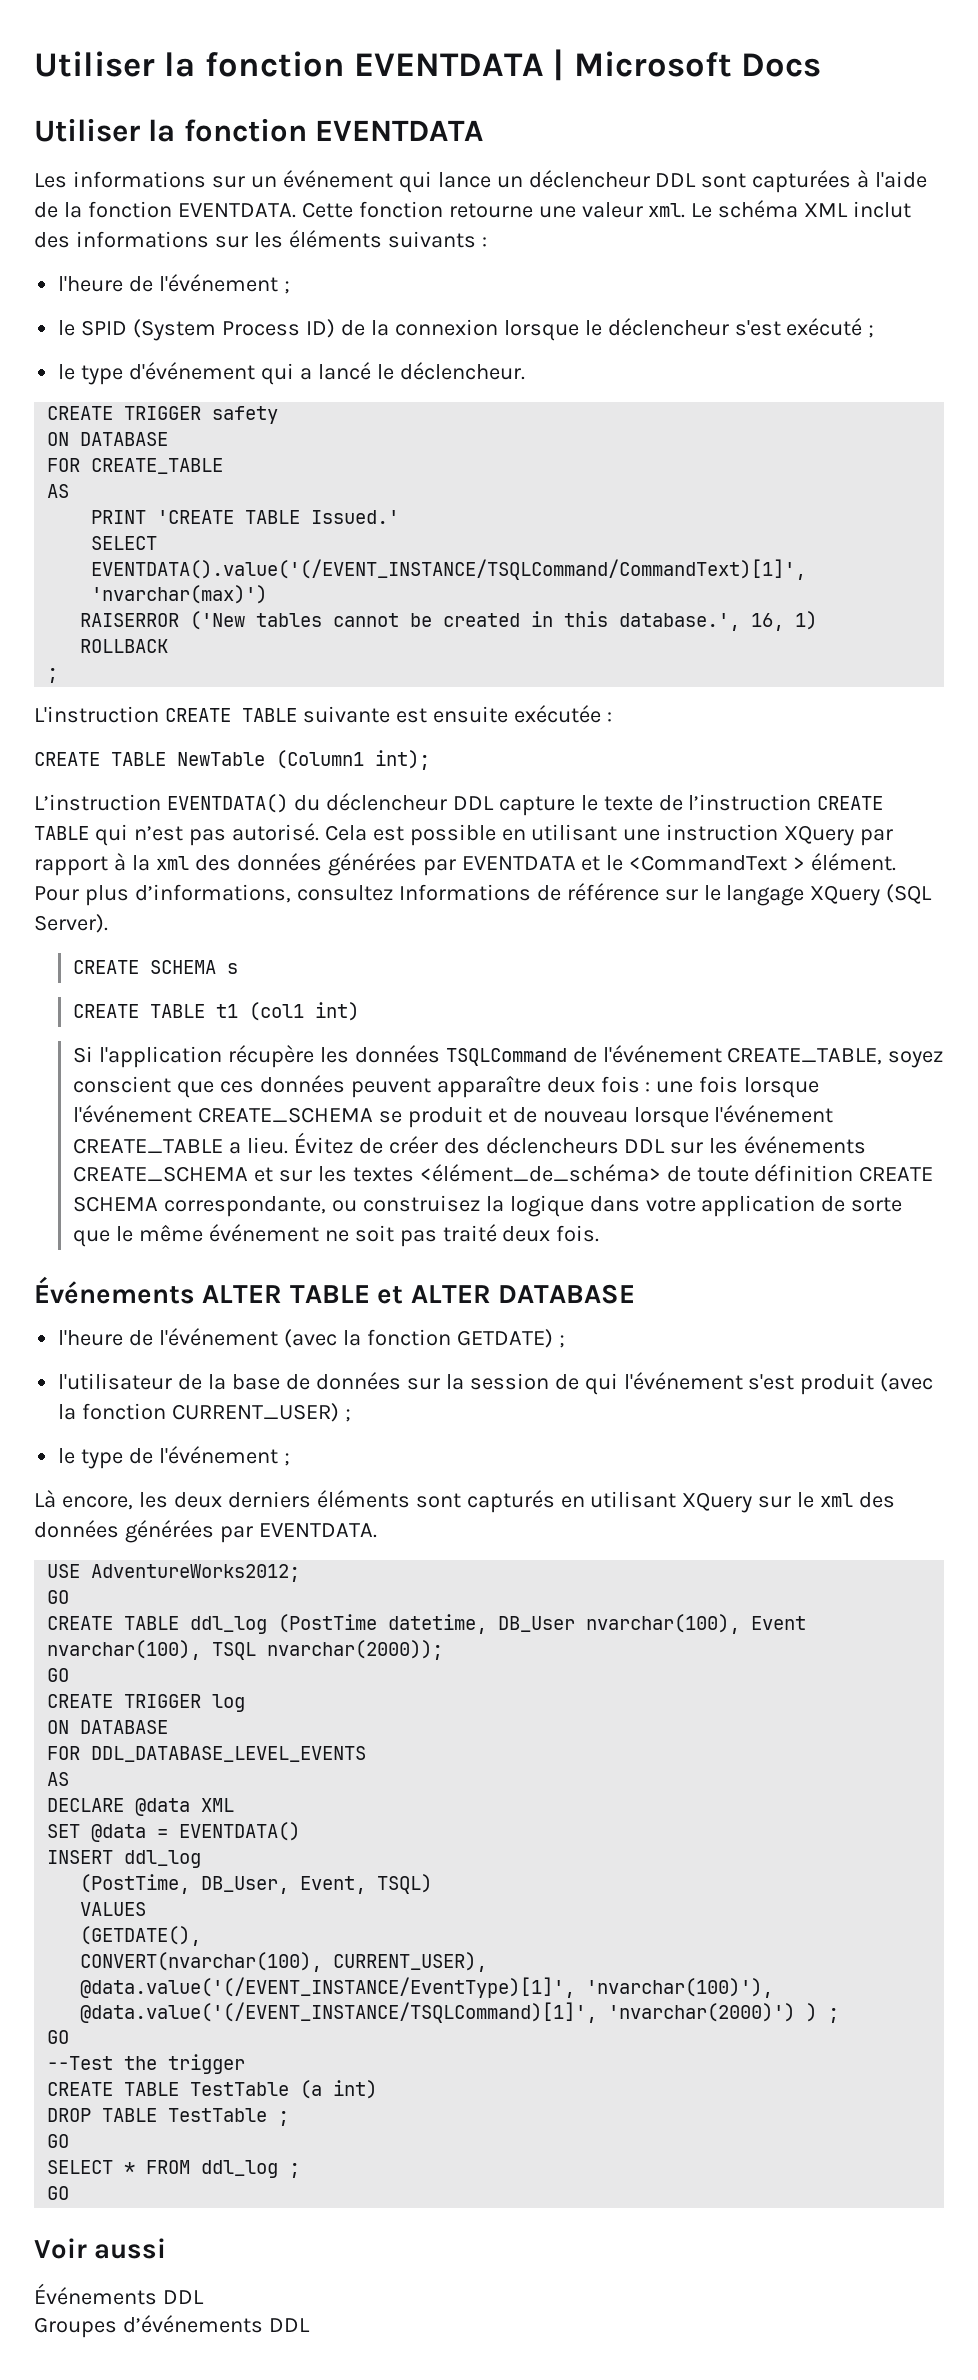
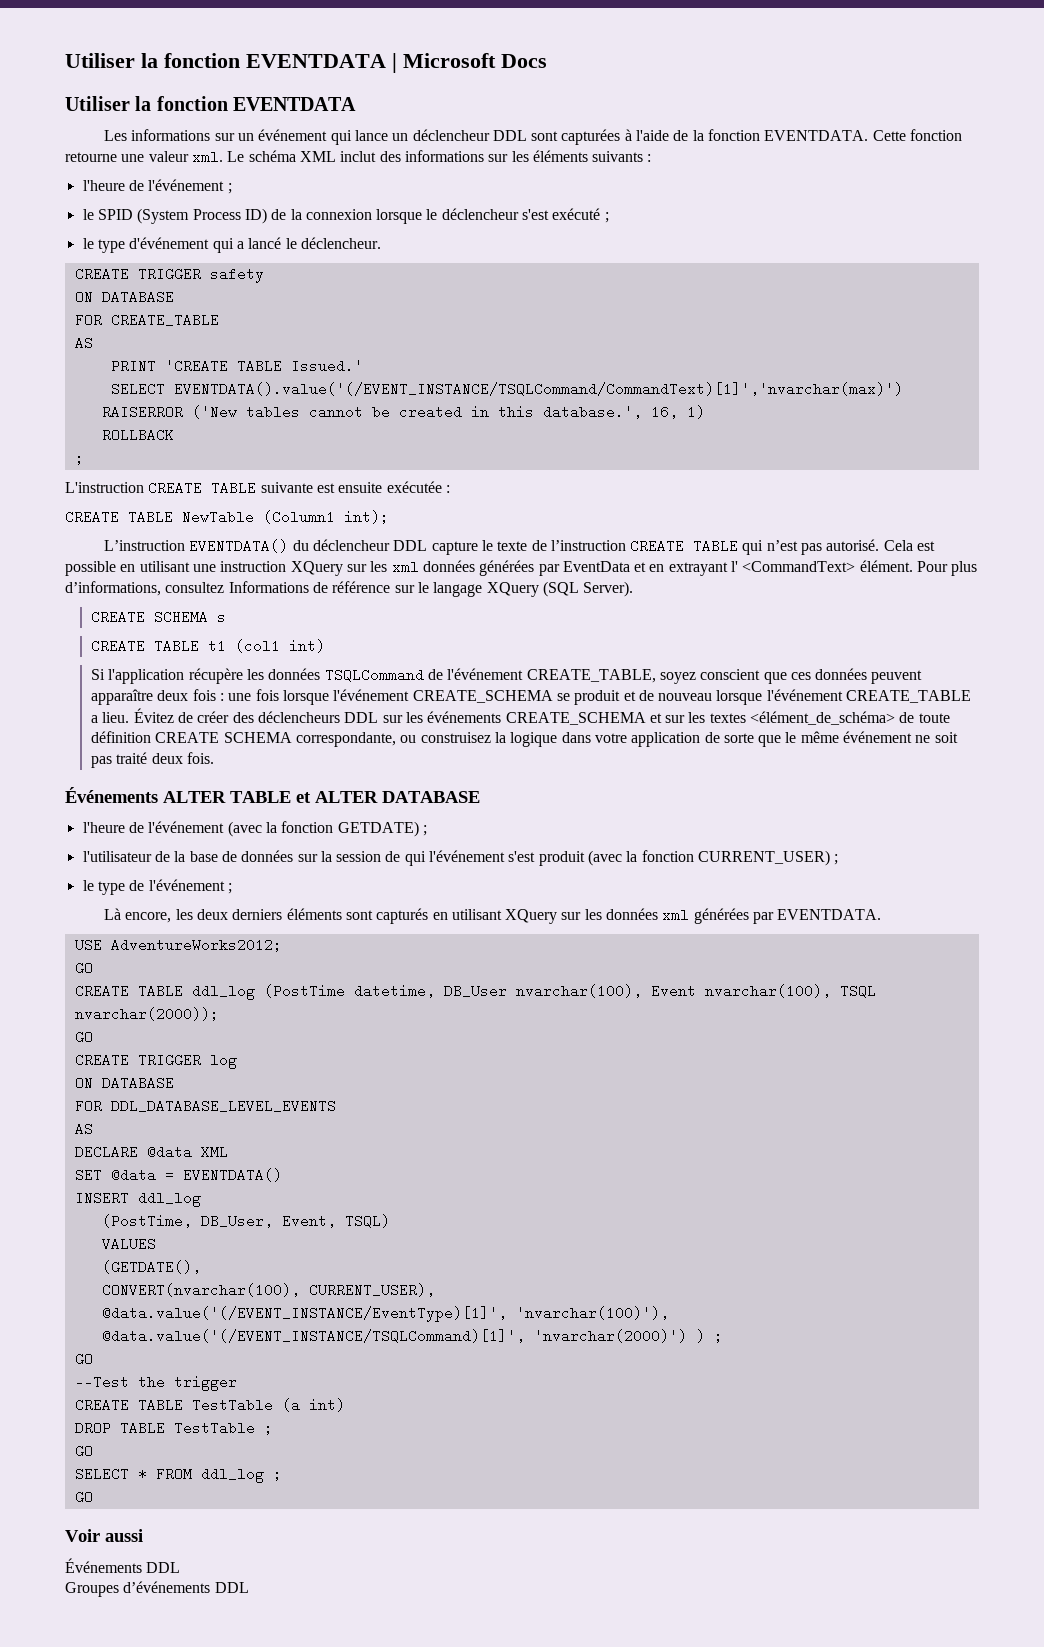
[860,829,894,846] [34,853,806,876] par rapport à la xml des données générées par EVENTDATA et le <CommandText > -> [346,560,856,576] sur les xml données générées par EventData et en extrayant l' <CommandText>
[797,1492,896,1508] [34,1520,119,1538] le xml des données -> [584,908,690,920] les données xml

